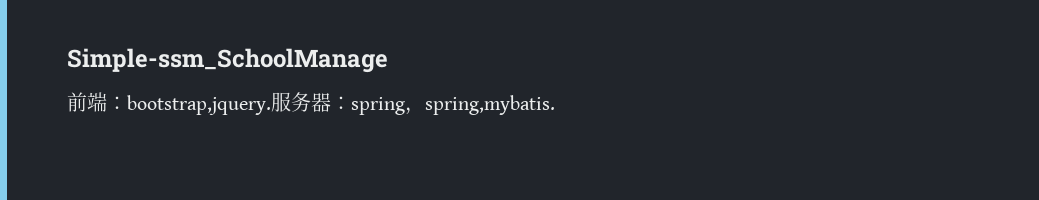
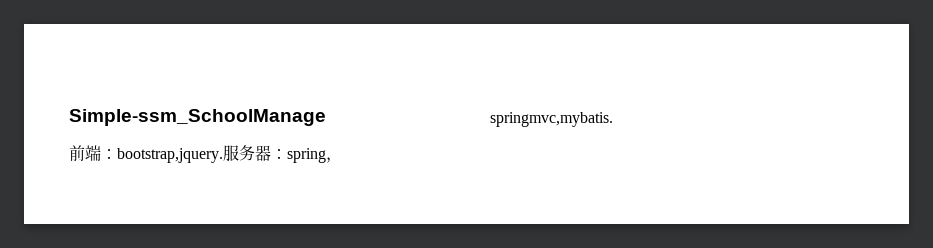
[425,95,555,115] spring,mybatis. -> [490,112,613,127] springmvc,mybatis.

